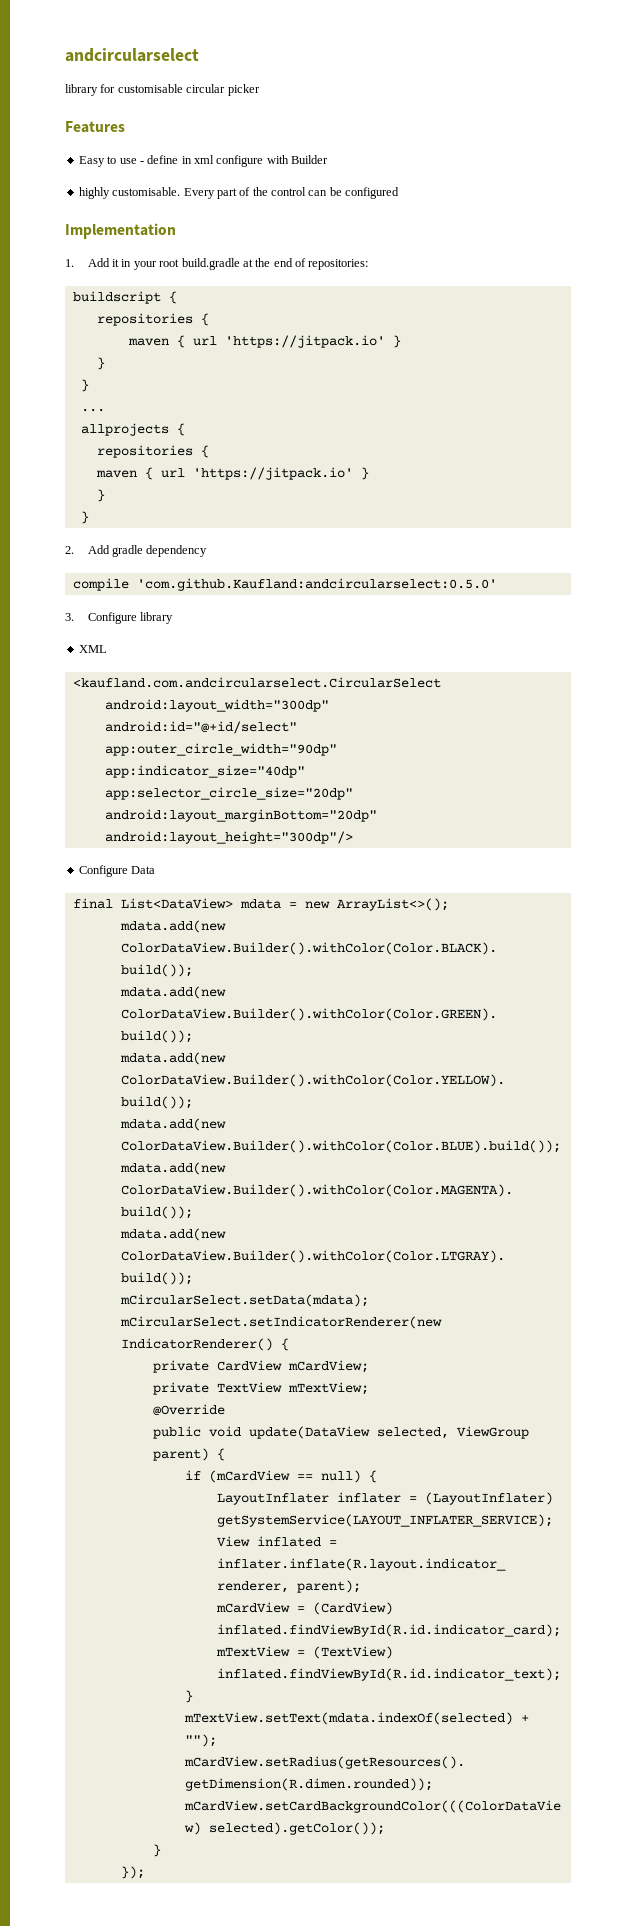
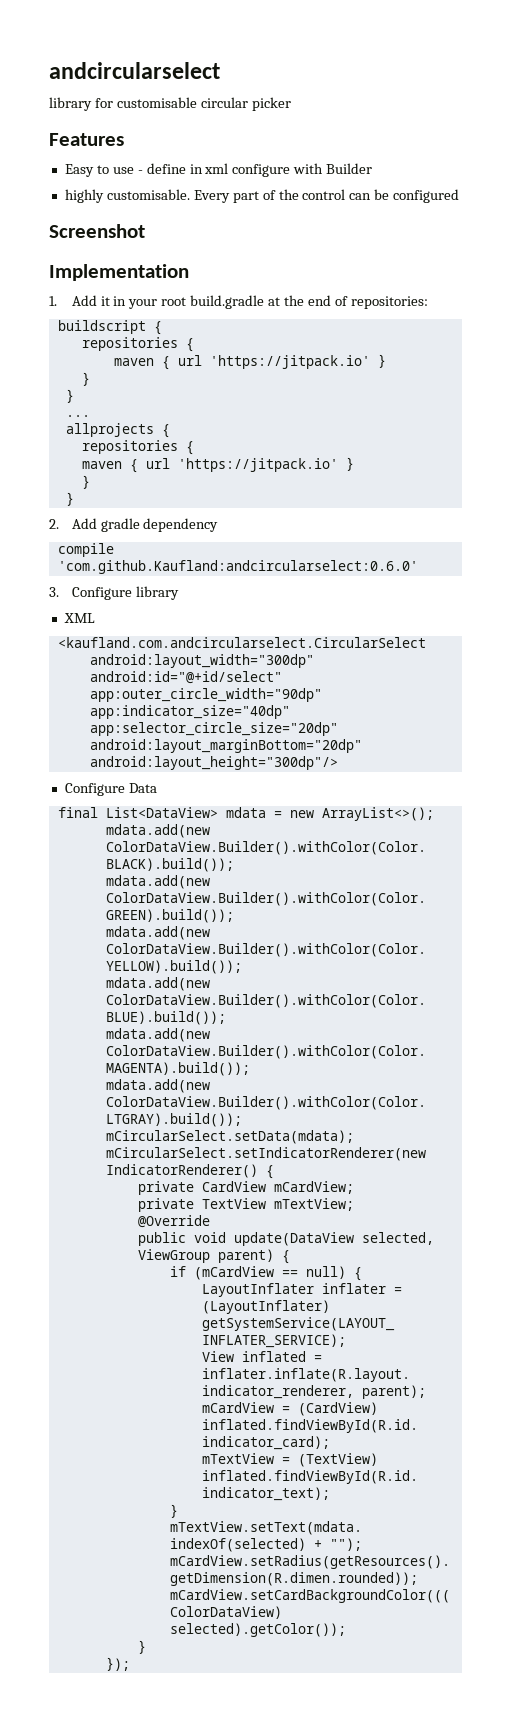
(400, 193) none -> [49,224,145,238] // Screenshot
[136,578,497,591] 'com.github.Kaufland:andcircularselect:0.5.0' -> [57,560,418,574] 'com.github.Kaufland:andcircularselect:0.6.0'

